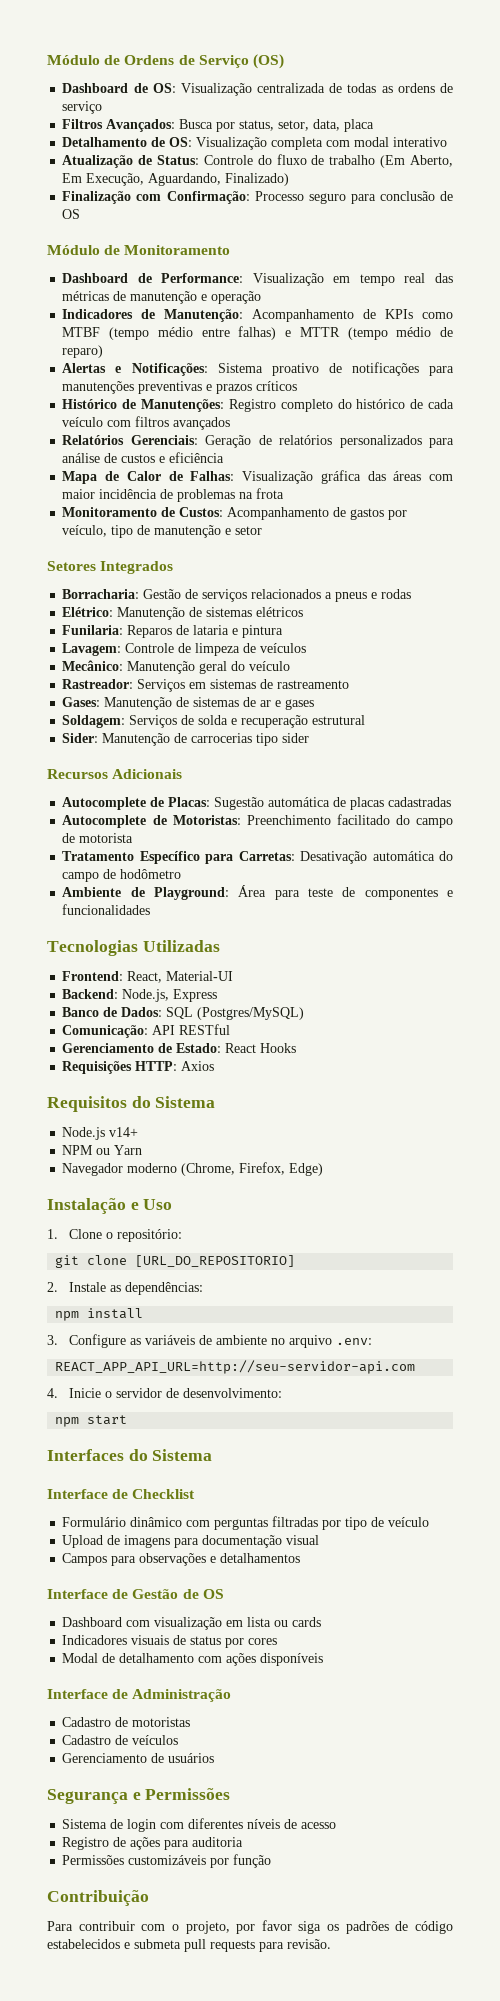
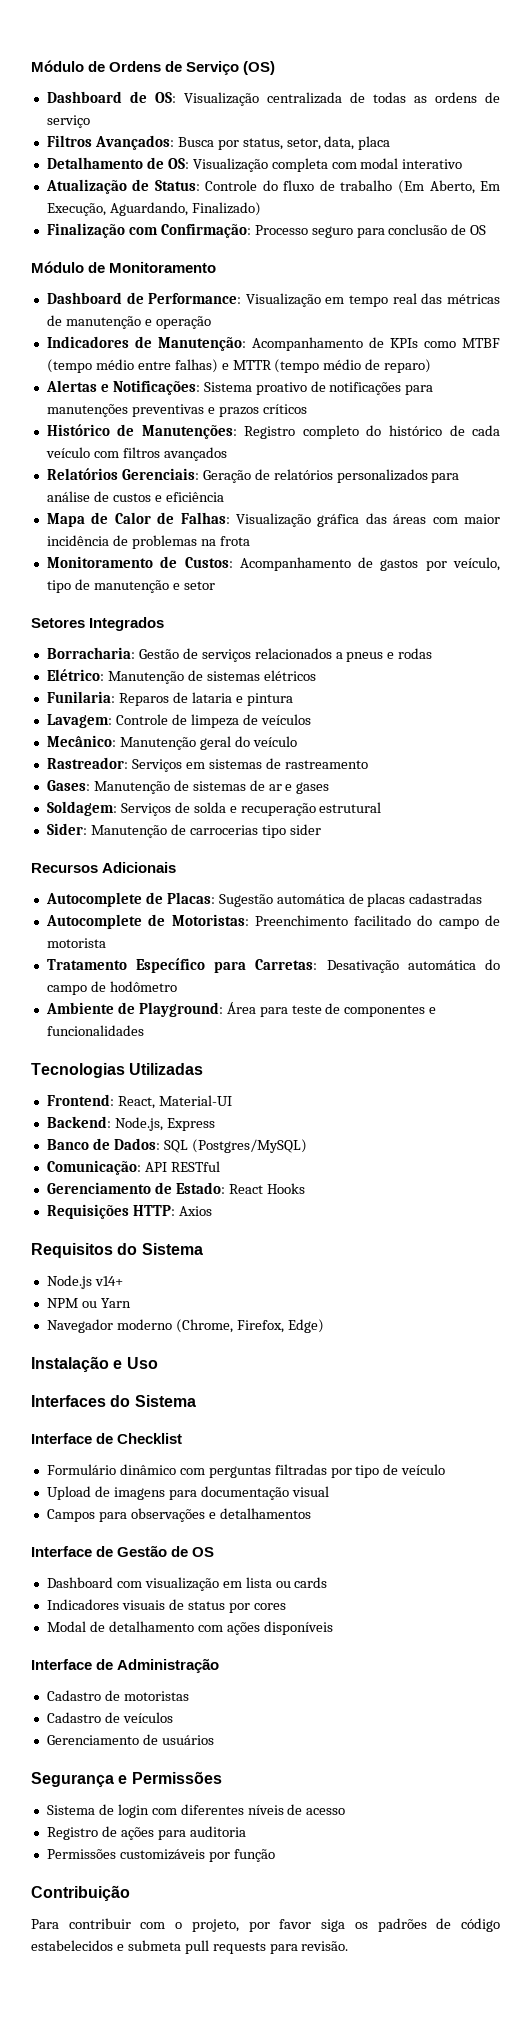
[47,1229,182,1242] [55,1255,296,1268] [47,1282,203,1295] [55,1308,144,1321] [47,1334,372,1348] [55,1360,416,1374] [47,1388,282,1398] [55,1415,128,1427] // 1. Clone o repositório: // git clone [URL_DO_REPOSITORIO] // 2. Instale as dependências: // npm install // 3. Configure as variáveis de ambiente no arquivo .env: // REACT_APP_API_URL=http://seu-servidor-api.com // 4. Inicie o servidor de desenvolvimento: // npm start -> (158, 1363) none

